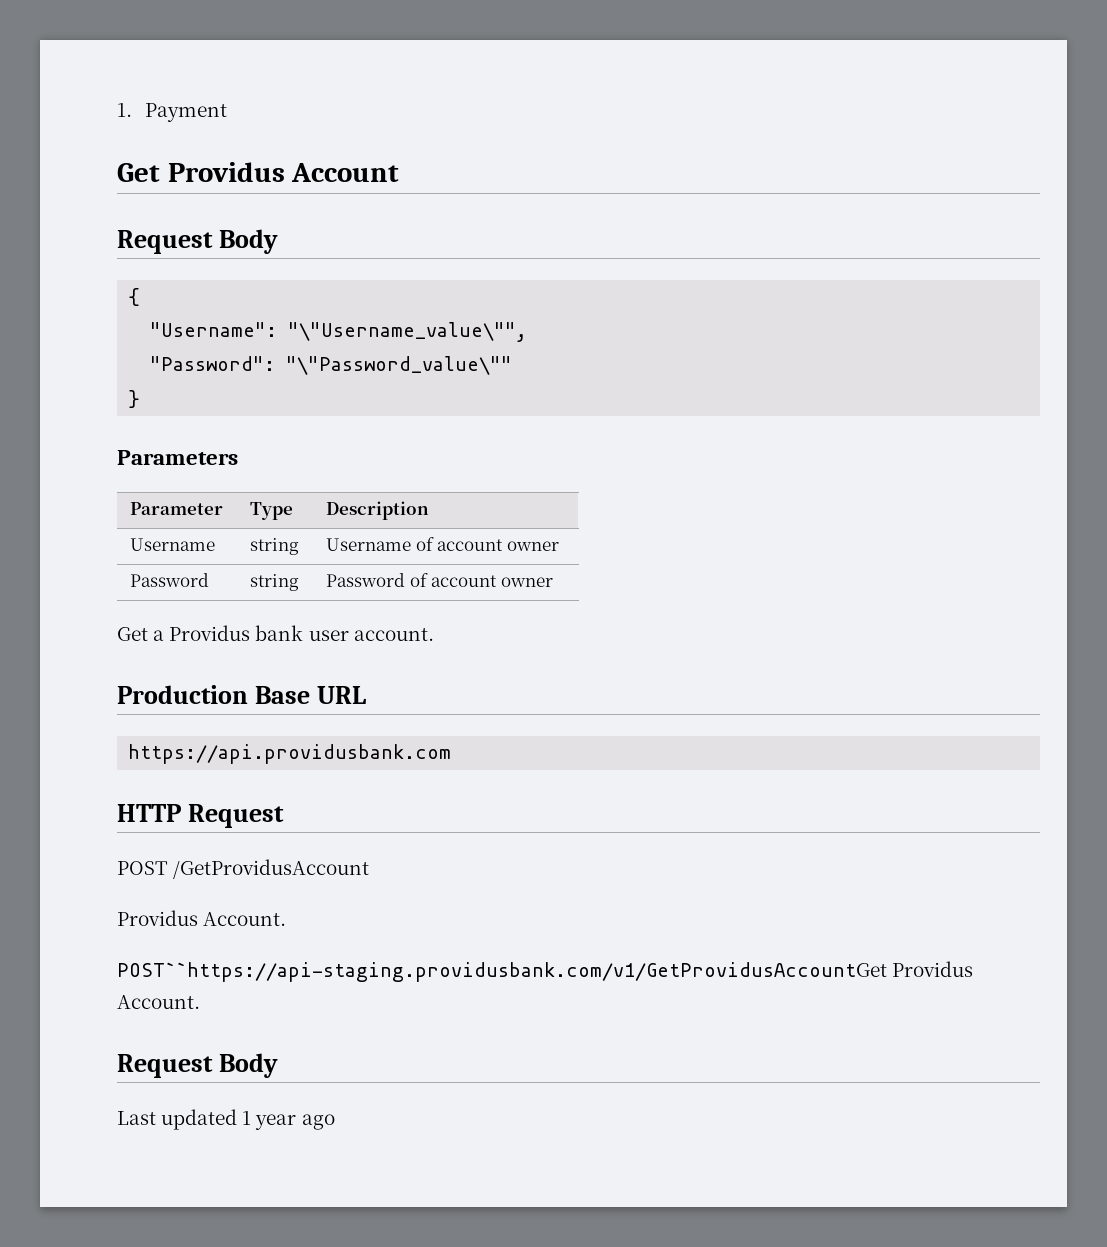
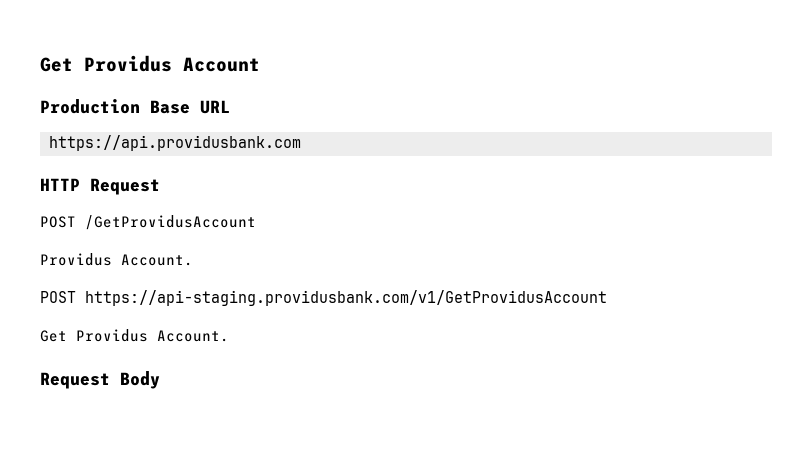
[117,103,227,122] 1. Payment // -> (40, 64) none
[117,229,278,254] [128,288,141,306] [150,322,528,342] [150,356,513,375] [128,390,141,408] [117,450,238,465] [130,502,224,515] [250,502,294,520] [326,501,430,520] [130,538,216,551] [250,538,300,555] [326,537,559,551] [130,573,210,587] [250,574,300,591] [326,573,553,587] [117,625,434,641] // Request Body // { // "Username": "\"Username_value\"", // "Password": "\"Password_value\"" // } // Parameters // Parameter | Type | Description // Username | string | Username of account owner // Password | string | Password of account owner // Get a Providus bank user account. -> (260, 64) none
[117,962,887,982] POST``https://api-staging.providusbank.com/v1/GetProvidusAccountGet -> [40,290,607,306] [40,330,67,342] POST https://api-staging.providusbank.com/v1/GetProvidusAccount // Get
[117,1109,335,1130] // Last updated 1 year ago -> (160, 380) none

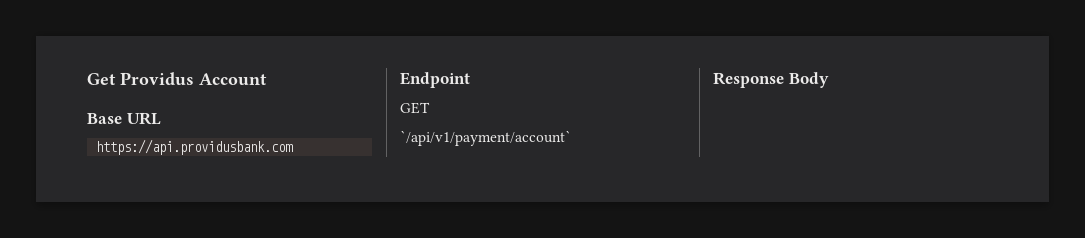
[40,99,140,114] Production -> (267, 79) none
[40,178,160,195] [40,215,256,230] [40,253,193,266] [40,290,607,306] [40,329,229,342] [40,372,110,389] HTTP Request // POST /GetProvidusAccount // Providus Account. // POST https://api-staging.providusbank.com/v1/GetProvidusAccount // Get Providus Account. // Request -> [400,72,470,88] [400,102,430,114] [400,130,571,146] [713,72,784,88] Endpoint // GET // `/api/v1/payment/account` // Response

